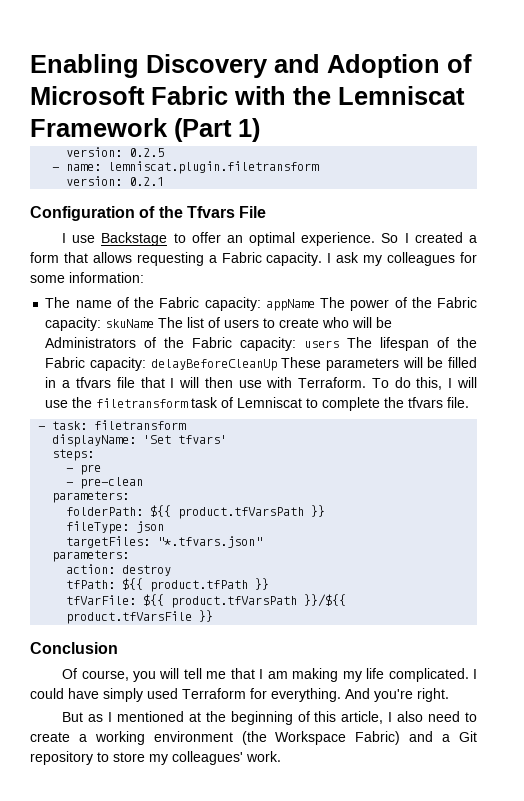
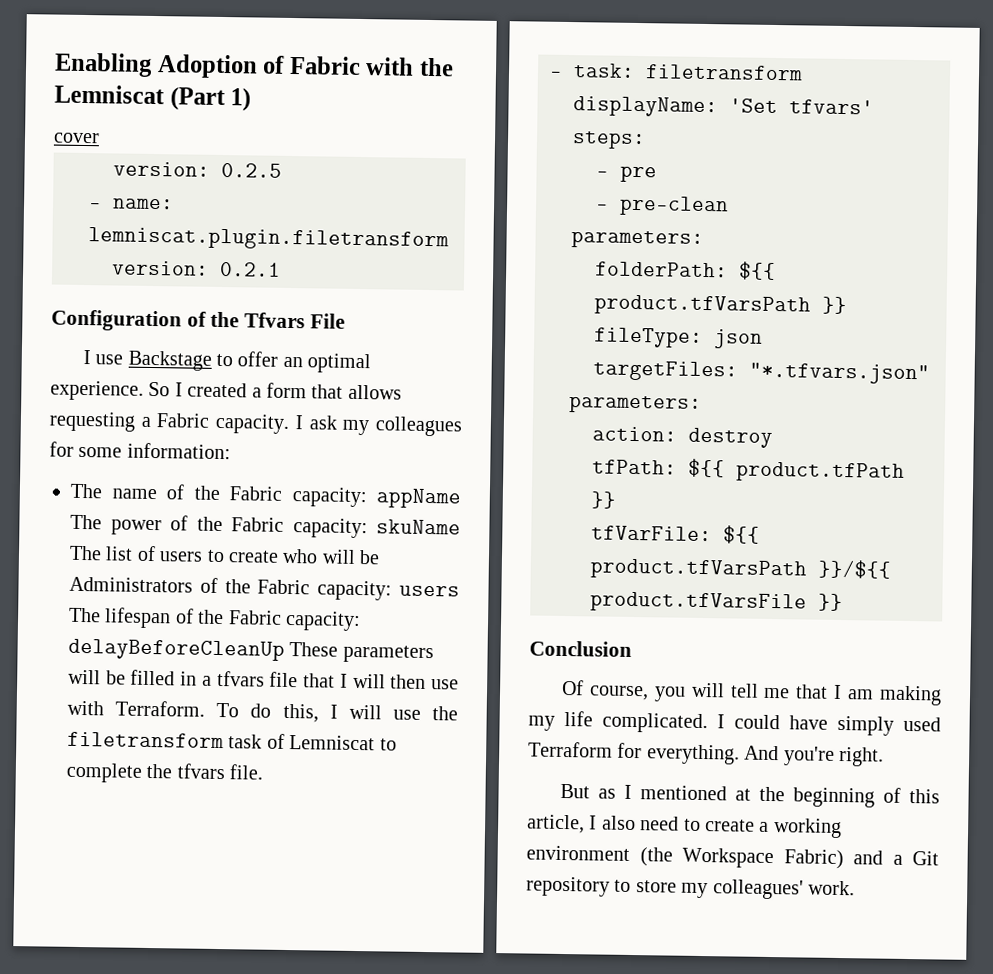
[146,54,320,78] Discovery and -> (153, 64) none
[30,86,145,105] Microsoft -> (286, 64) none
[30,118,168,137] Framework -> (165, 94) none
(260, 130) none -> [53,132,100,144] // cover

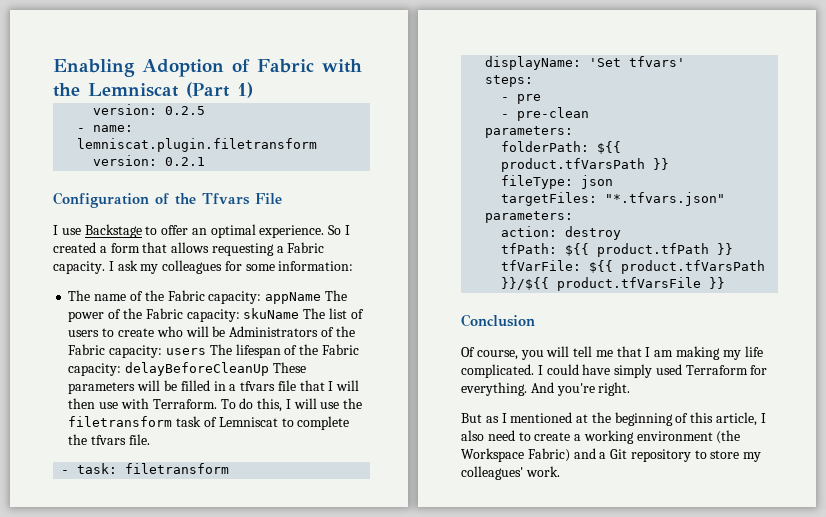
[53,132,100,144] // cover -> (253, 90) none

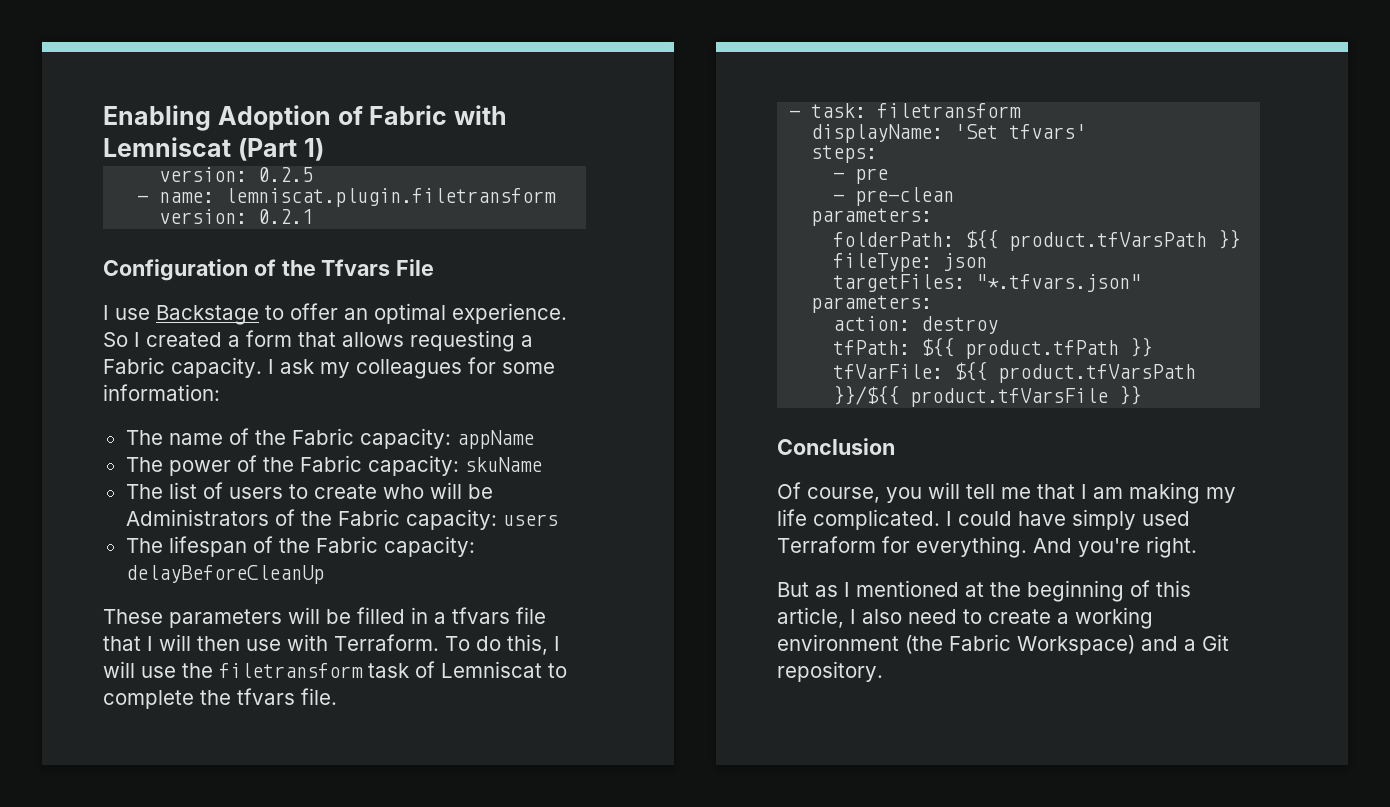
[53,83,80,97] the -> (507, 115) none
(322, 298) none -> (534, 439) //
(300, 313) none -> (542, 464) //
(206, 351) none -> (558, 520) //
(270, 369) none -> (324, 574) //
[461,448,570,462] Workspace Fabric) -> [949,634,1135,655] Fabric Workspace)
[630,449,762,462] [461,466,560,480] repository to store my colleagues' work. -> [777,661,883,682] repository.

